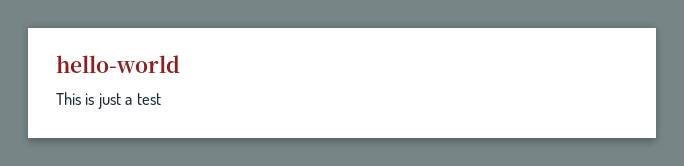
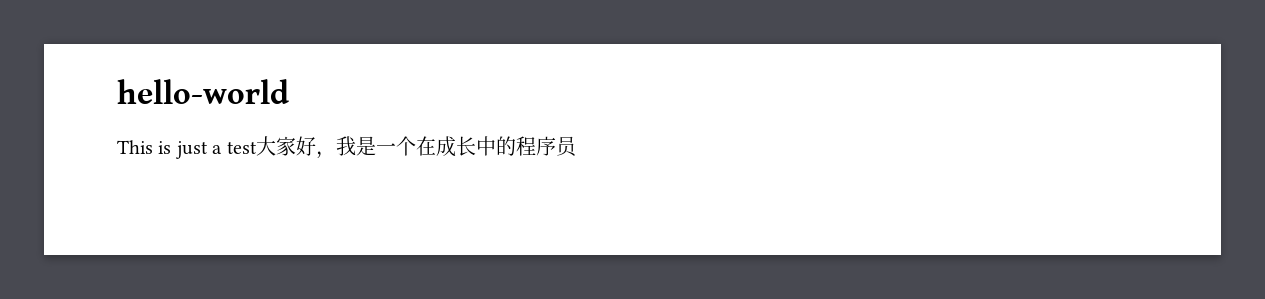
(161, 99) none -> [255,136,578,159] 大家好，我是一个在成长中的程序员

